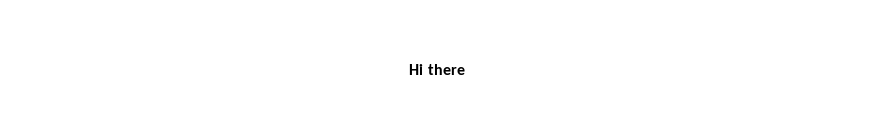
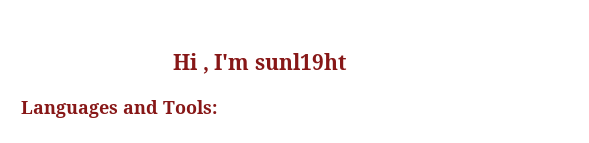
[427,64,465,75] there -> [202,53,348,74] [21,100,217,118] , I'm sunl19ht // Languages and Tools:

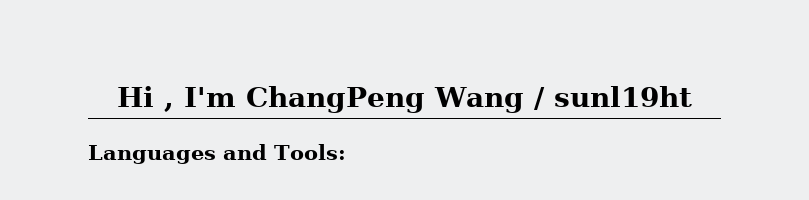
(250, 62) none -> [246,86,545,113] ChangPeng Wang /

